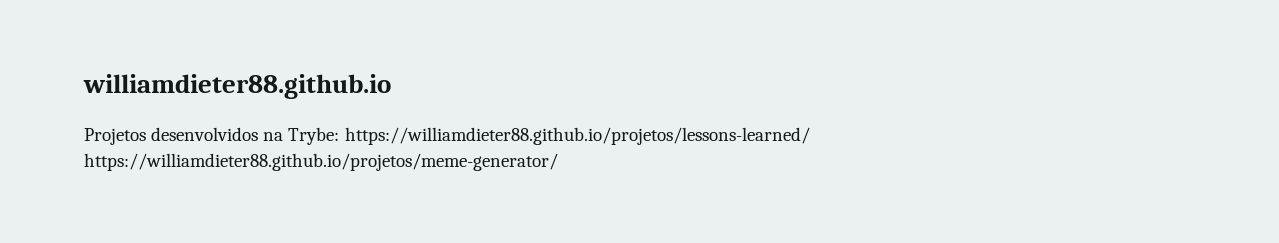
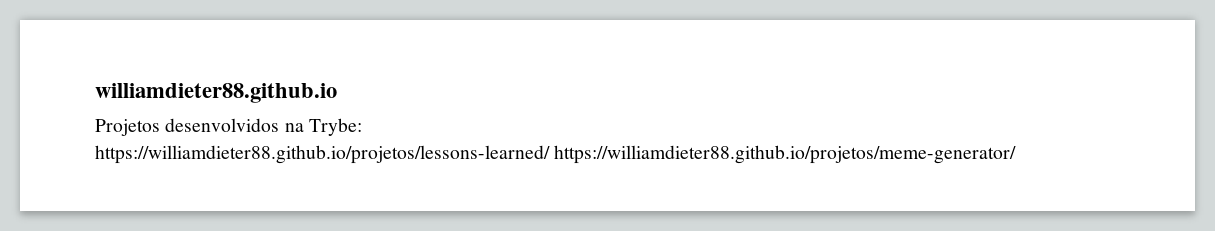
(340, 136) none -> (362, 127) //

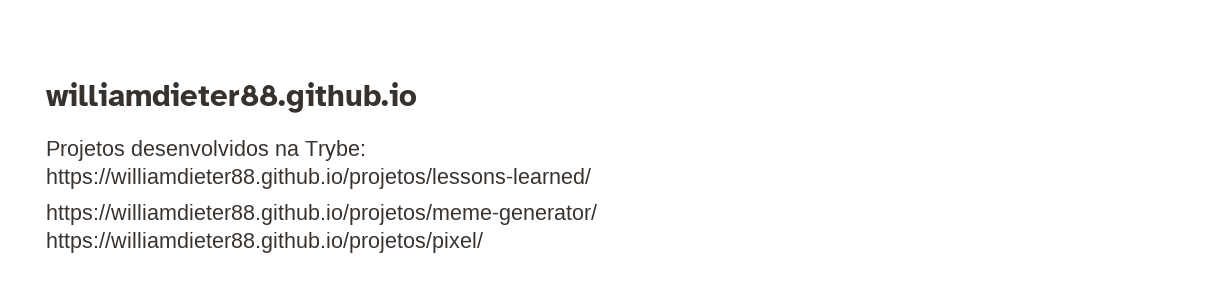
(550, 154) none -> (591, 178) //
(1017, 154) none -> [46,232,483,253] // https://williamdieter88.github.io/projetos/pixel/

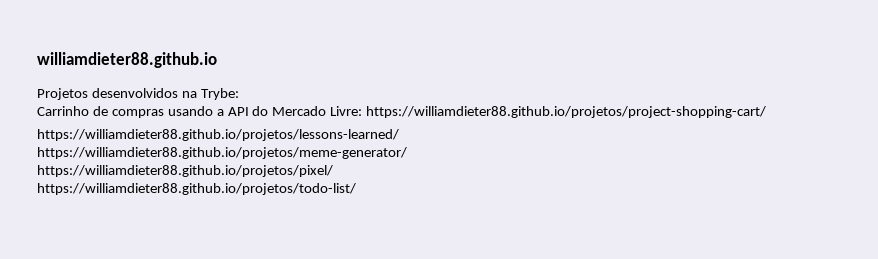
(366, 150) none -> [37,106,767,118] // Carrinho de compras usando a API do Mercado Livre: https://williamdieter88.github.io/projetos/project-shopping-cart/
(483, 242) none -> [37,183,356,195] // https://williamdieter88.github.io/projetos/todo-list/

